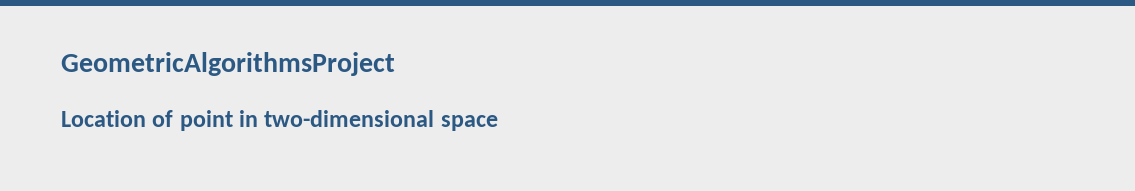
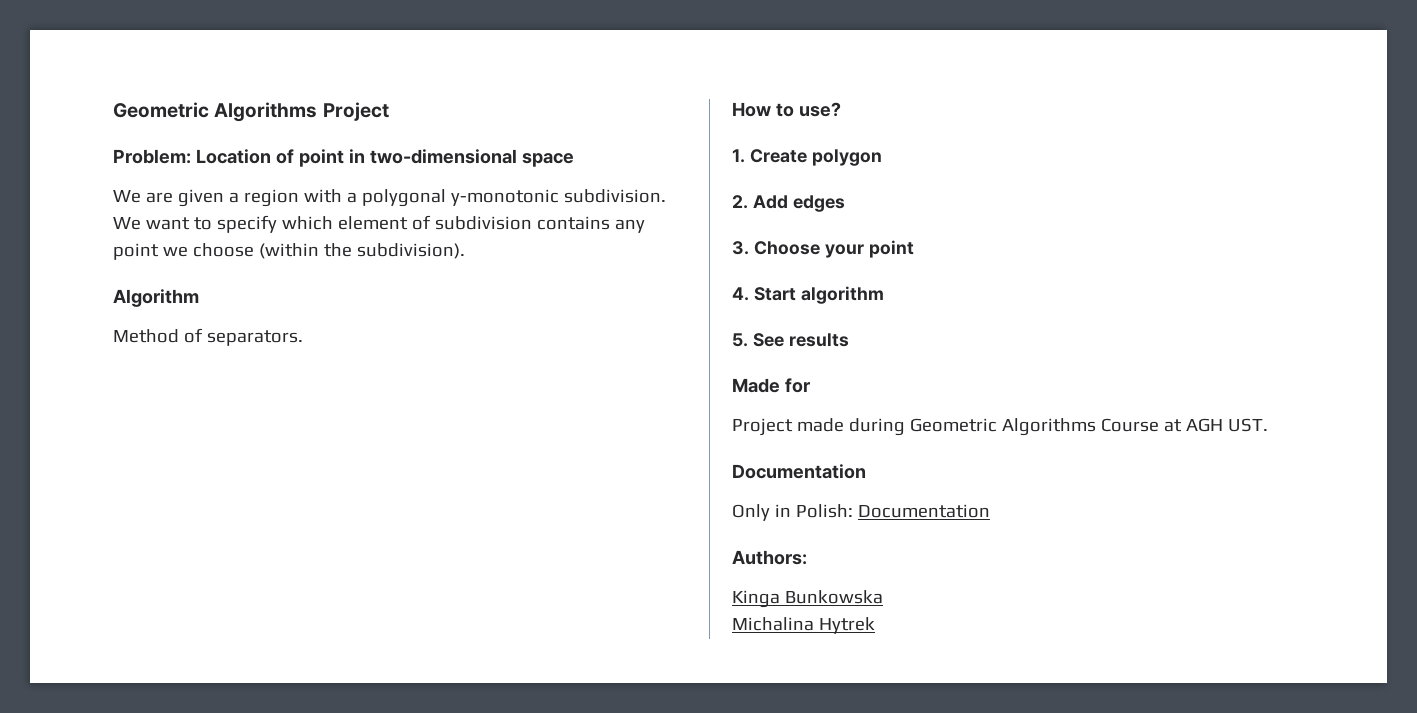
[61,52,395,76] GeometricAlgorithmsProject // -> [113,102,389,122] [113,149,191,164] Geometric Algorithms Project // Problem:
(498, 123) none -> [113,189,666,207] [113,215,645,233] [113,243,465,260] [113,289,199,307] [113,328,303,346] [732,102,841,117] [732,149,882,166] [732,195,845,212] [732,240,914,258] [732,286,884,304] [732,333,849,347] [732,378,810,393] [732,418,1268,436] [732,464,866,479] [732,504,990,521] [732,550,807,565] [732,590,883,608] [732,617,875,634] // We are given a region with a polygonal y-monotonic subdivision. We want to specify which element of subdivision contains any point we choose (within the subdivision). // Algorithm // Method of separators. // How to use? // 1. Create polygon // 2. Add edges // 3. Choose your point // 4. Start algorithm // 5. See results // Made for // Project made during Geometric Algorithms Course at AGH UST. // Documentation // Only in Polish: Documentation // Authors: // Kinga Bunkowska // Michalina Hytrek

